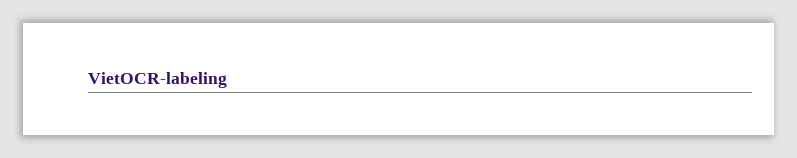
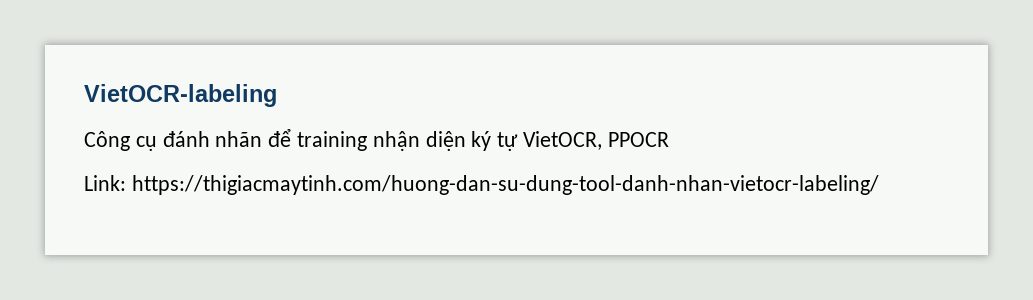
(227, 80) none -> [84,129,669,151] [84,175,879,195] // Công cụ đánh nhãn để training nhận diện ký tự VietOCR, PPOCR // Link: https://thigiacmaytinh.com/huong-dan-su-dung-tool-danh-nhan-vietocr-labeling/

